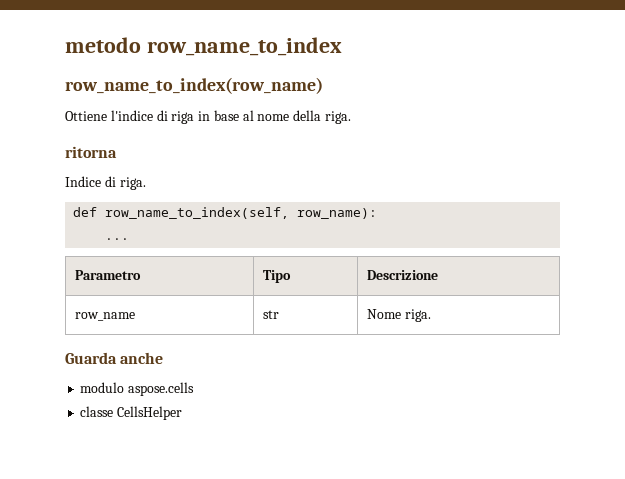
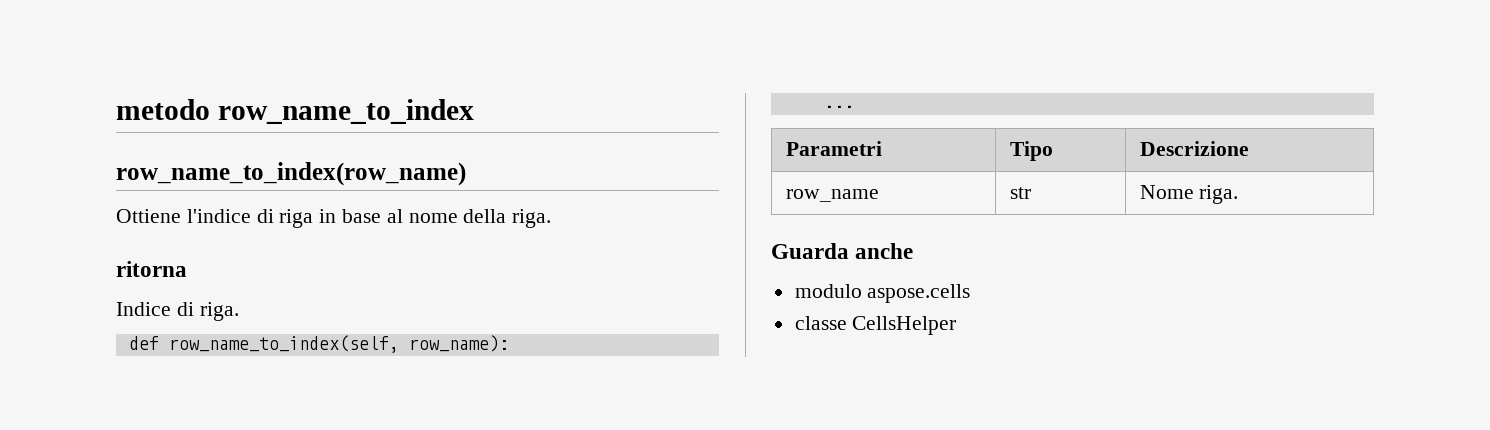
[74,270,141,280] Parametro -> [785,141,882,156] Parametri

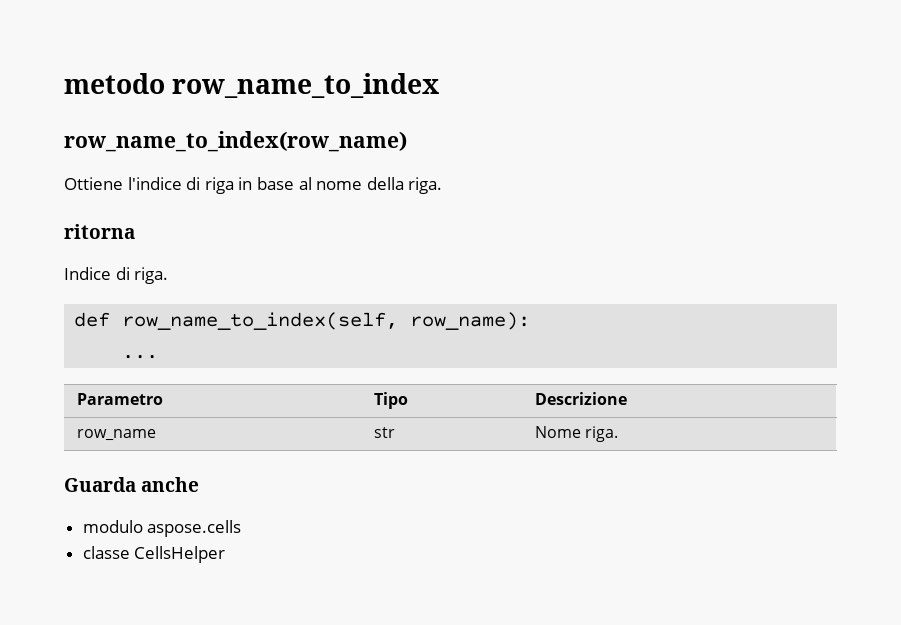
[785,141,882,156] Parametri -> [77,393,164,405] Parametro

